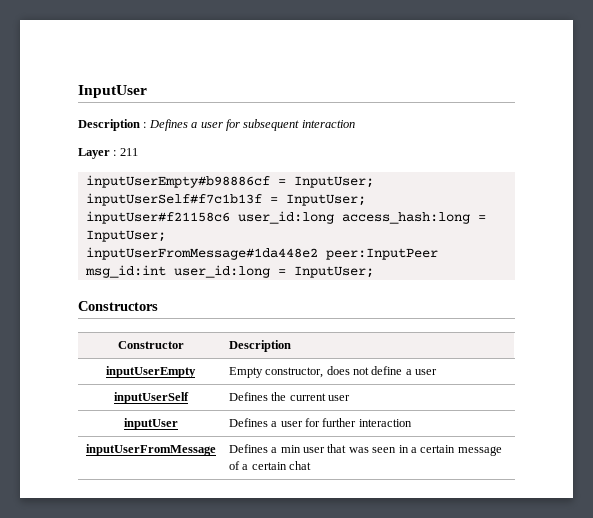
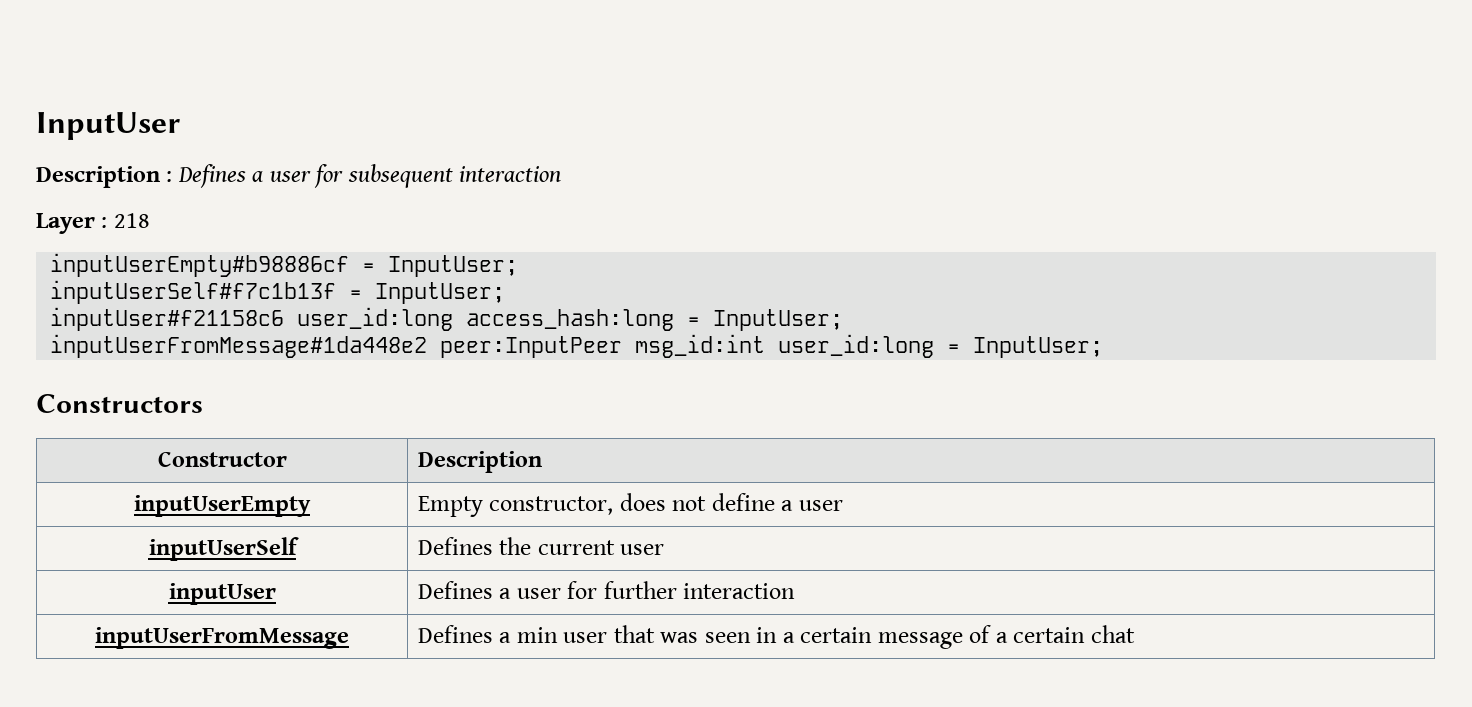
[119,148,138,156] 211 -> [113,213,150,228] 218

